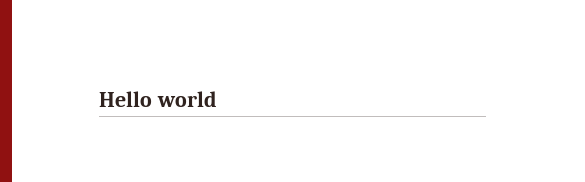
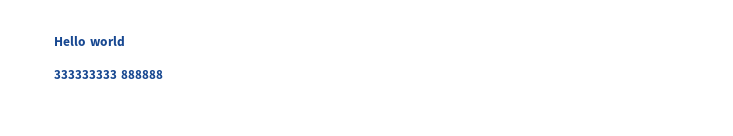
(217, 99) none -> [54,70,163,79] // 333333333 888888

